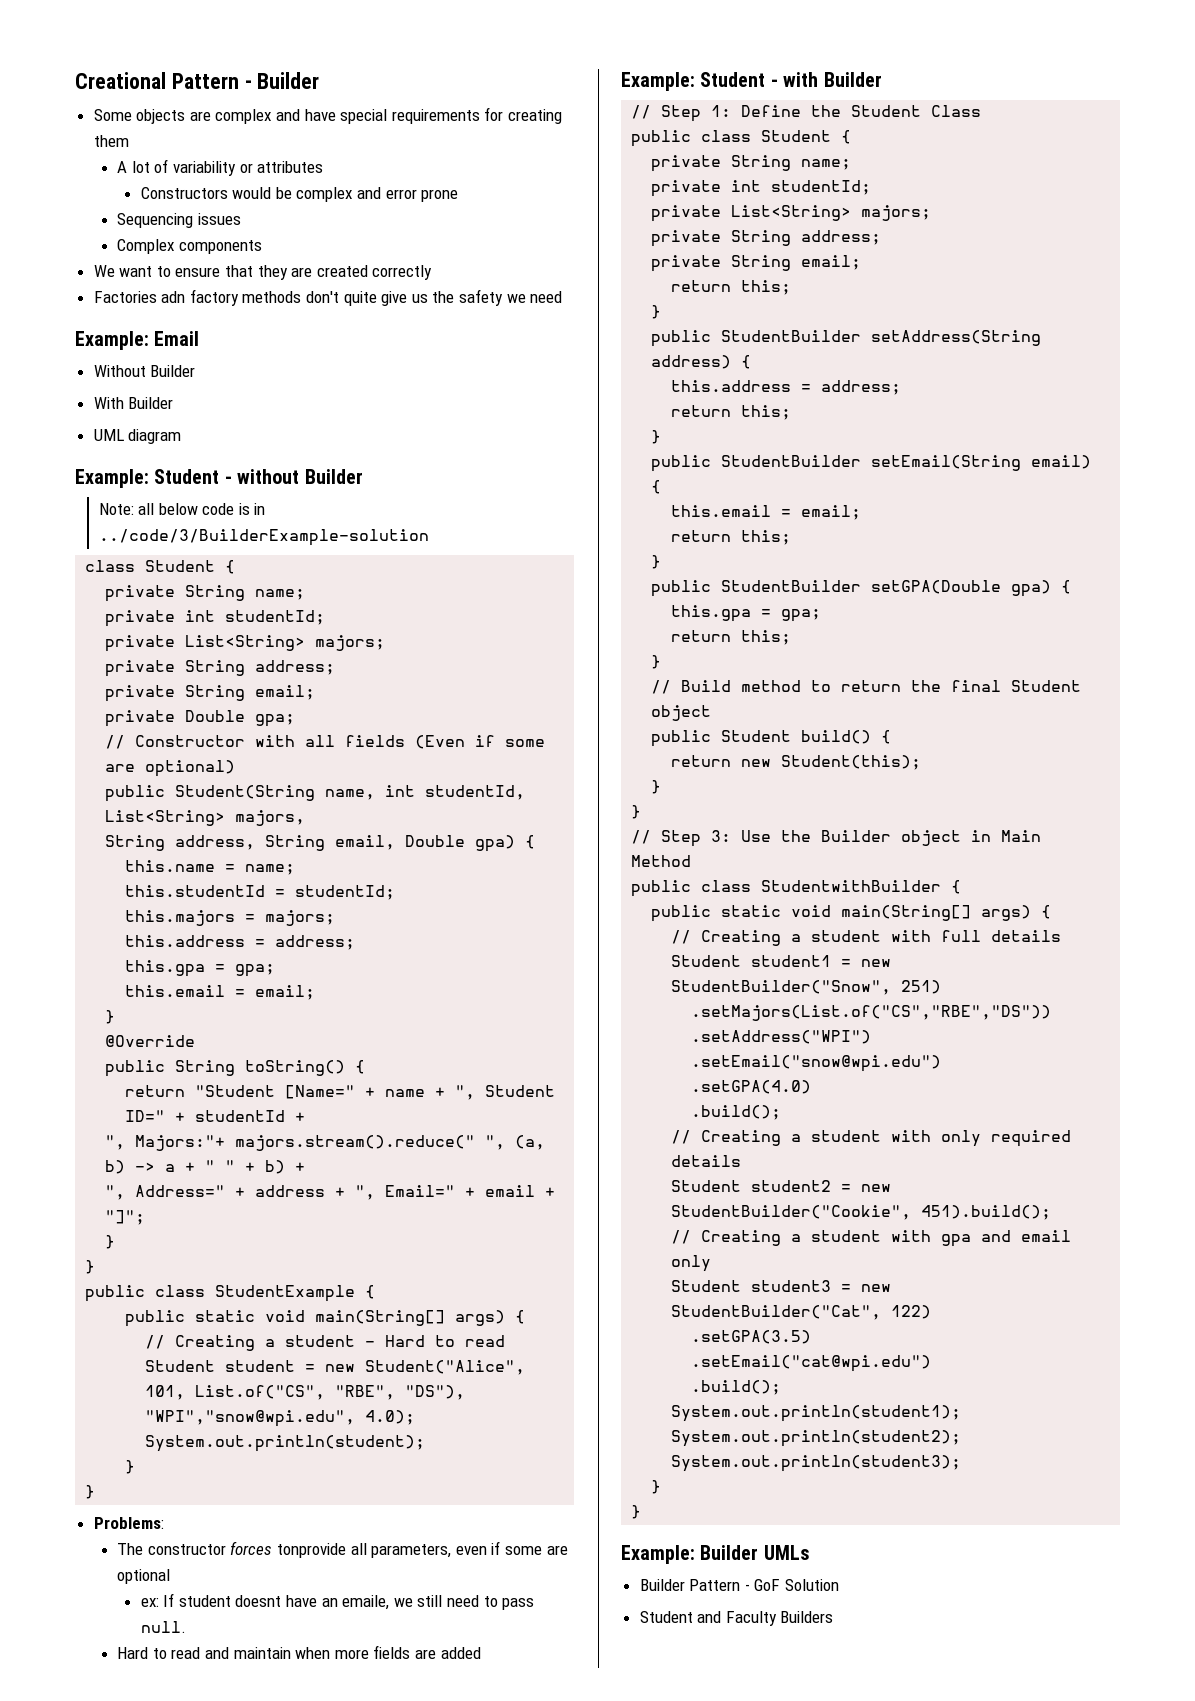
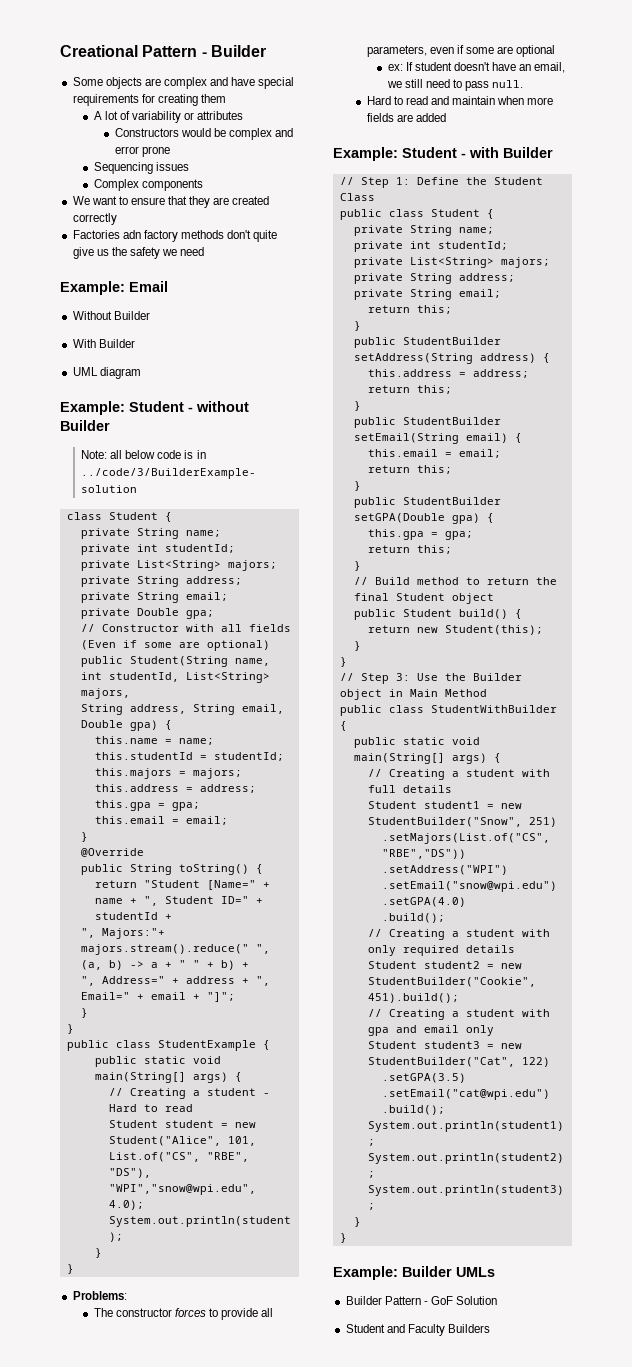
[276,1543,346,1558] tonprovide -> [208,1308,259,1320] to provide
[235,1595,282,1607] doesnt -> [453,62,490,71] doesn't
[342,1595,390,1610] emaile, -> [534,62,566,73] email,
[761,880,942,892] StudentwithBuilder -> [430,705,557,713] StudentWithBuilder

